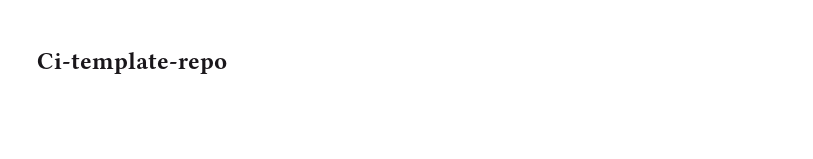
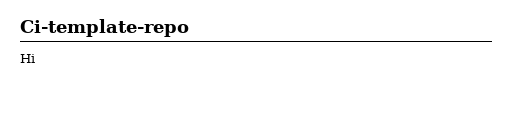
(227, 63) none -> [20,54,35,63] // Hi

